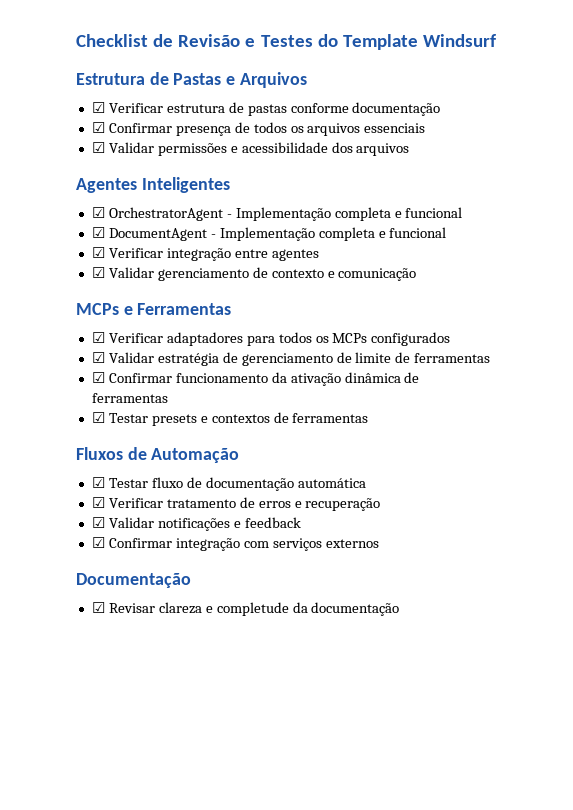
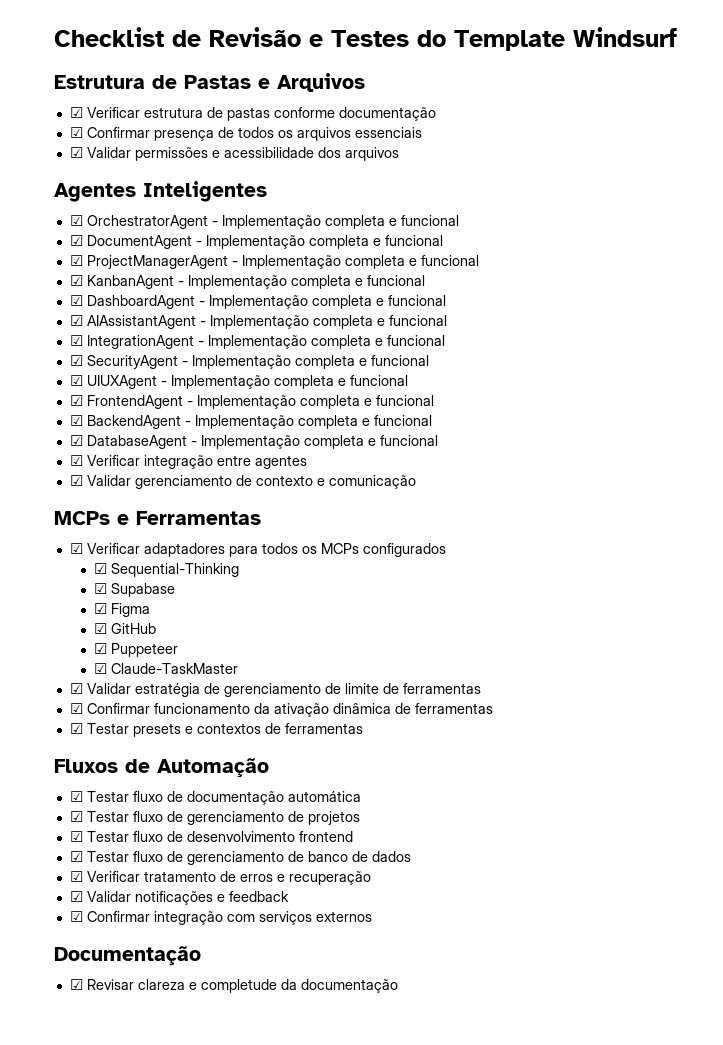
(447, 232) none -> [69,255,479,269] [69,275,425,289] [69,295,446,309] [69,315,447,329] [69,335,445,349] [69,355,429,369] [69,375,408,389] [69,395,434,409] [69,415,432,429] [69,435,438,449] // ☑ ProjectManagerAgent - Implementação completa e funcional // ☑ KanbanAgent - Implementação completa e funcional // ☑ DashboardAgent - Implementação completa e funcional // ☑ AIAssistantAgent - Implementação completa e funcional // ☑ IntegrationAgent - Implementação completa e funcional // ☑ SecurityAgent - Implementação completa e funcional // ☑ UIUXAgent - Implementação completa e funcional // ☑ FrontendAgent - Implementação completa e funcional // ☑ BackendAgent - Implementação completa e funcional // ☑ DatabaseAgent - Implementação completa e funcional
(451, 339) none -> [94,563,240,577] [94,583,176,597] [94,603,151,617] [94,623,157,634] [94,643,179,657] [94,663,239,674] // ☑ Sequential-Thinking // ☑ Supabase // ☑ Figma // ☑ GitHub // ☑ Puppeteer // ☑ Claude-TaskMaster
(366, 483) none -> [69,811,360,825] [69,831,353,842] [69,851,411,865] // ☑ Testar fluxo de gerenciamento de projetos // ☑ Testar fluxo de desenvolvimento frontend // ☑ Testar fluxo de gerenciamento de banco de dados

